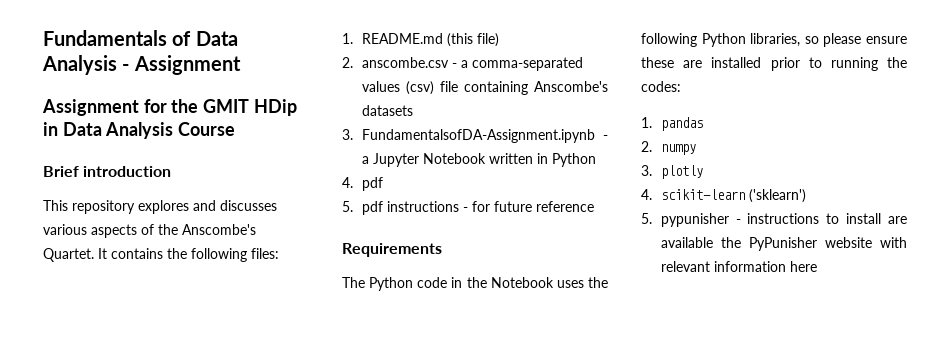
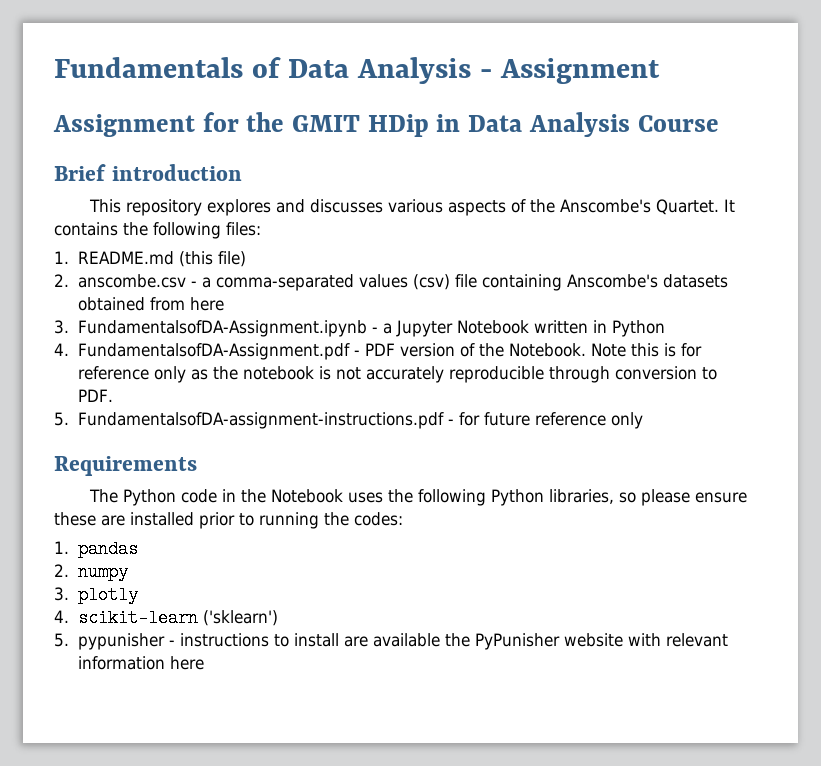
(413, 110) none -> [77,297,224,311] obtained from here
[361,177,383,191] [342,201,459,215] pdf // 5. pdf instructions -> [77,343,702,360] [77,366,717,383] [77,389,113,402] [54,412,444,429] FundamentalsofDA-Assignment.pdf - PDF version of the Notebook. Note this is for reference only as the notebook is not accurately reproducible through conversion to PDF. // 5. FundamentalsofDA-assignment-instructions.pdf
(594, 206) none -> [610,412,643,429] only

